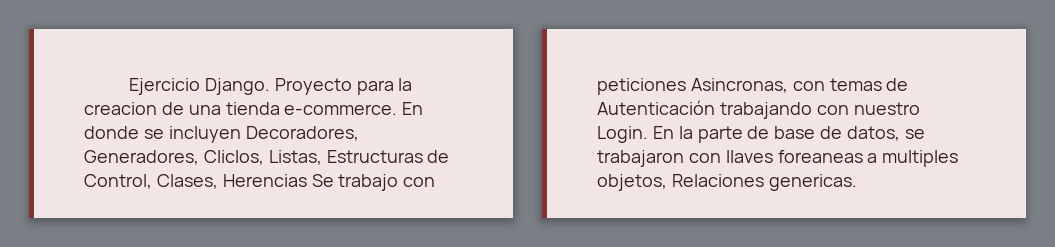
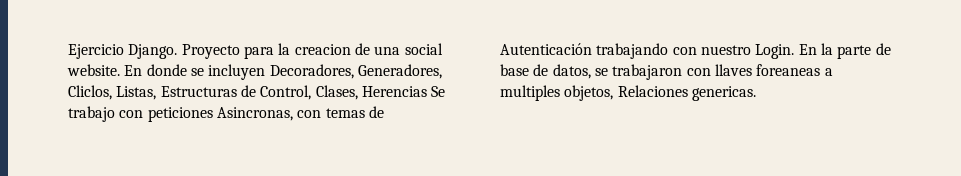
[225,102,398,115] tienda e-commerce. -> [404,43,443,55] [67,64,120,76] social website.

